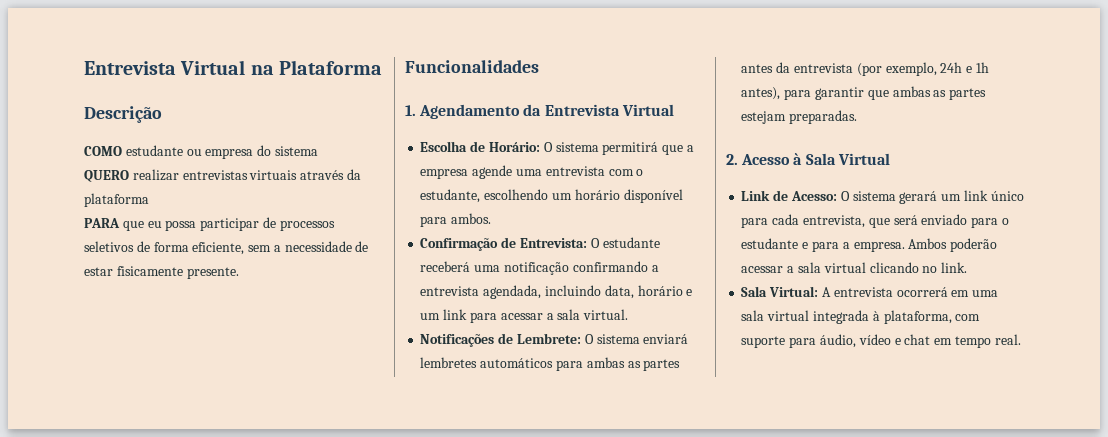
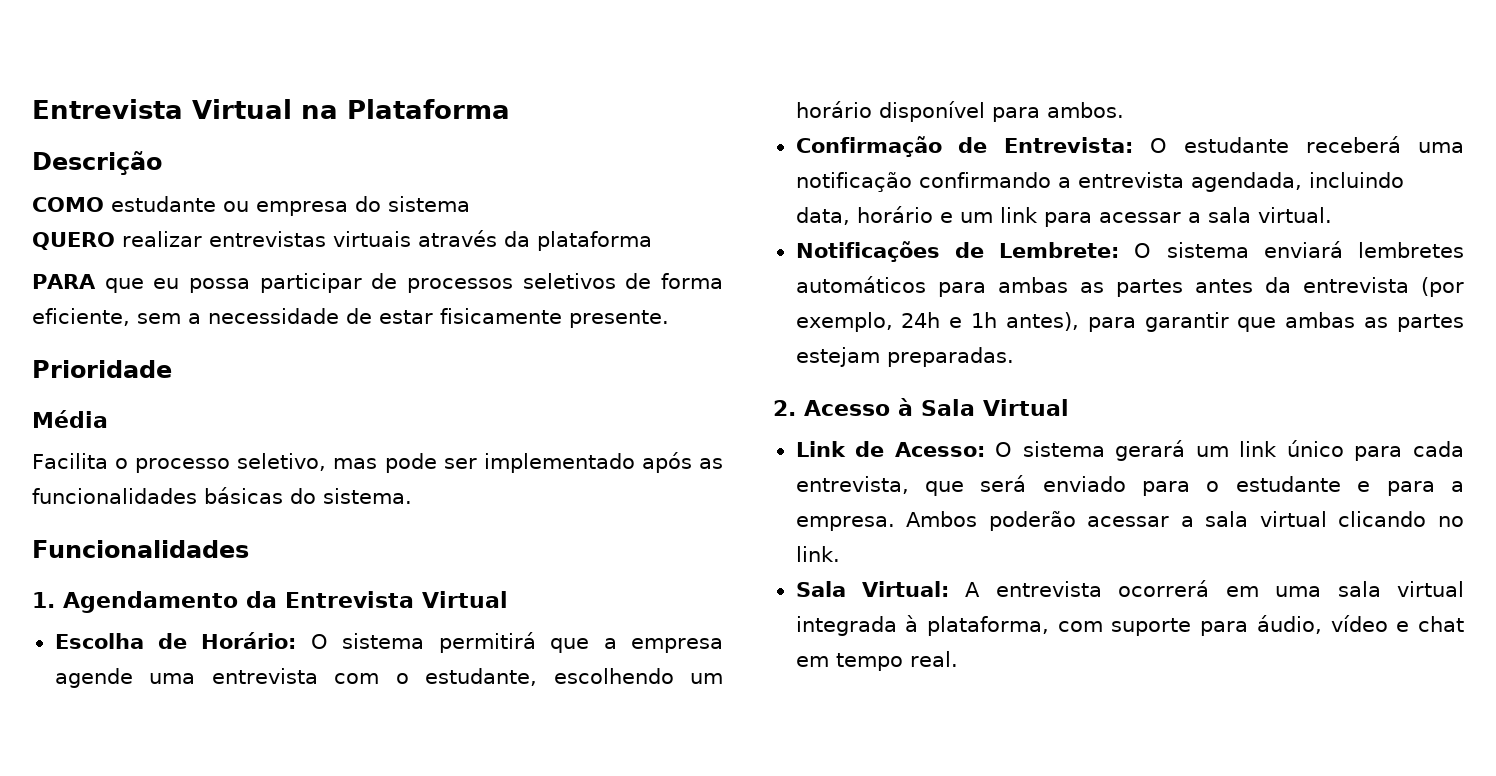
(239, 273) none -> [32,360,172,378] [32,410,108,428] [32,452,723,473] [32,487,412,504] // Prioridade // Média // Facilita o processo seletivo, mas pode ser implementado após as funcionalidades básicas do sistema.

